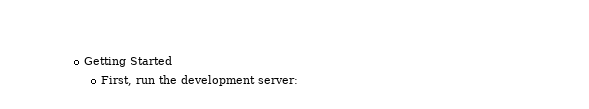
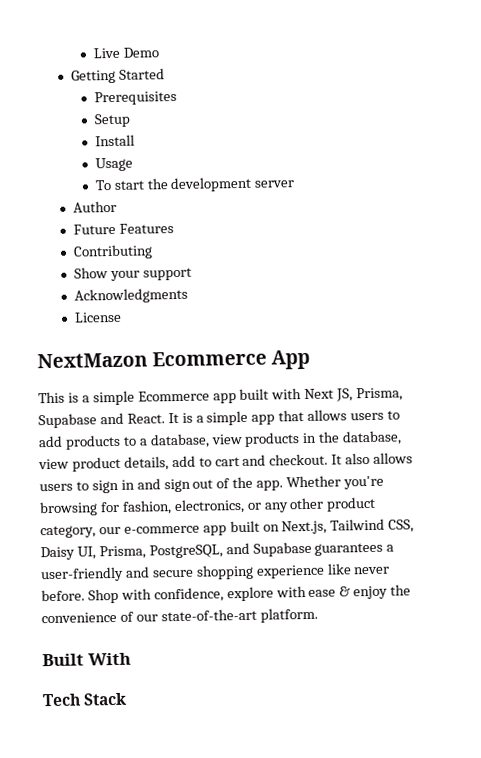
(83, 62) none -> [92,47,159,59] Live Demo //
[101,75,299,86] First, run the development server: -> [93,90,177,106] [93,113,131,128] [94,134,135,147] [94,157,133,172] [94,176,295,193] [73,200,118,213] [73,223,175,235] [73,244,154,260] [74,267,193,282] [74,287,189,304] [74,311,123,323] [37,349,311,370] [38,387,404,406] [38,409,401,429] [38,430,403,450] [38,452,414,472] [39,475,385,494] [39,496,377,517] [40,518,415,539] [40,541,395,561] [40,563,391,583] [41,584,412,604] [41,607,318,624] [42,652,131,667] [42,692,128,707] Prerequisites // Setup // Install // Usage // To start the development server // Author // Future Features // Contributing // Show your support // Acknowledgments // License // NextMazon Ecommerce App // This is a simple Ecommerce app built with Next JS, Prisma, Supabase and React. It is a simple app that allows users to add products to a database, view products in the database, view product details, add to cart and checkout. It also allows users to sign in and sign out of the app. Whether you're browsing for fashion, electronics, or any other product category, our e-commerce app built on Next.js, Tailwind CSS, Daisy UI, Prisma, PostgreSQL, and Supabase guarantees a user-friendly and secure shopping experience like never before. Shop with confidence, explore with ease & enjoy the convenience of our state-of-the-art platform. // Built With // Tech Stack

